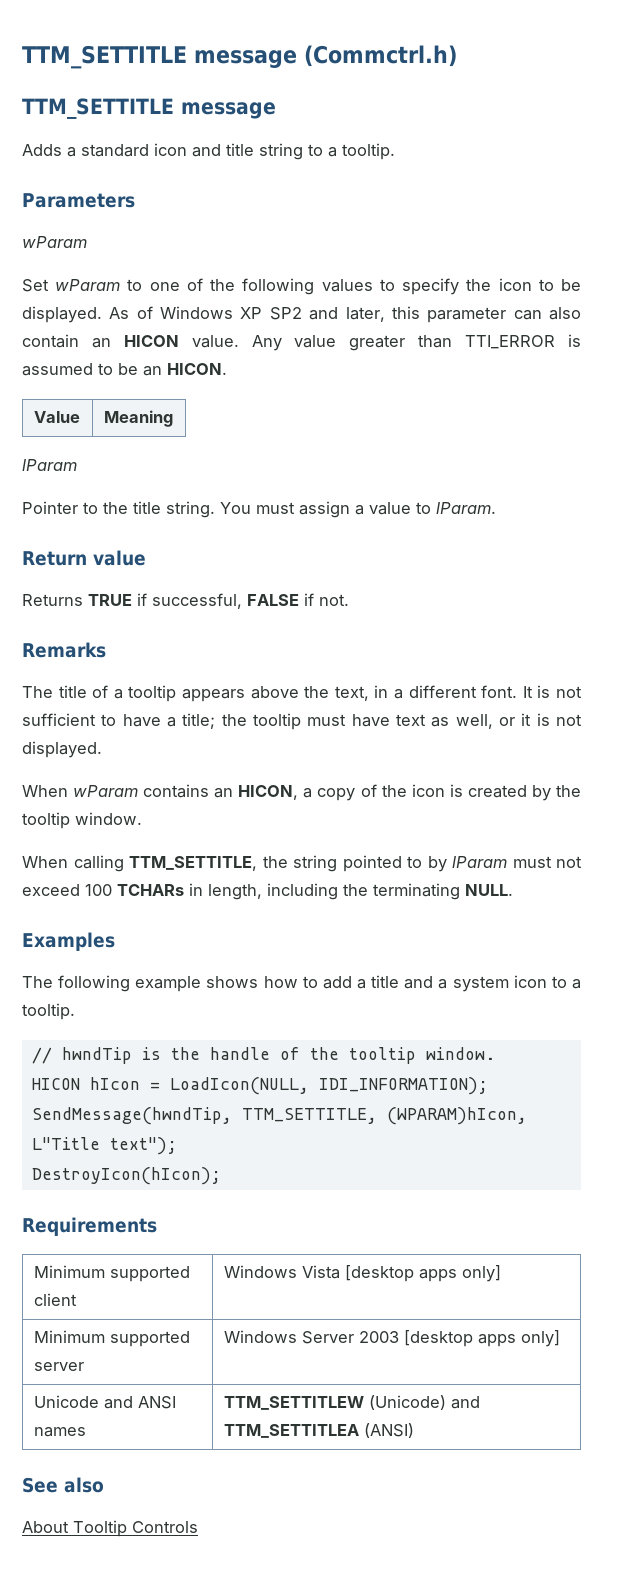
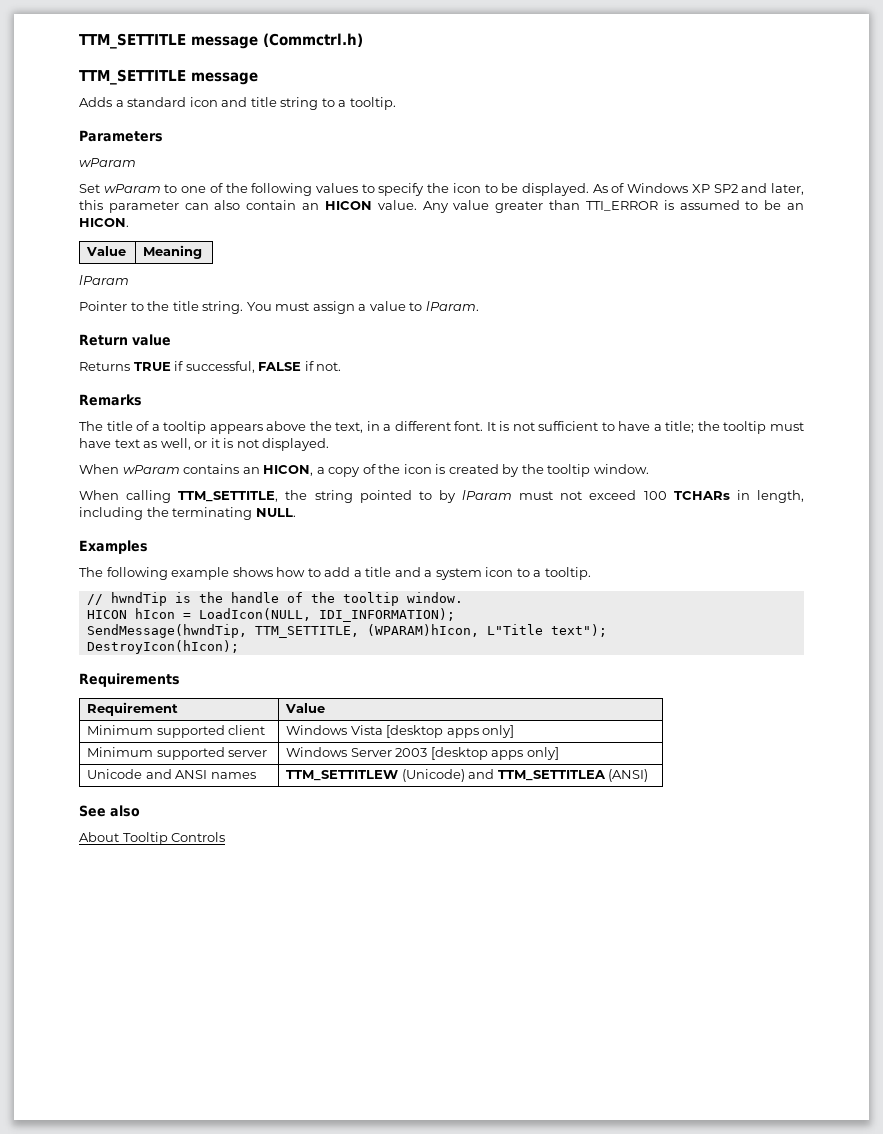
(157, 1226) none -> [87,702,179,716] [285,703,326,713] // Requirement | Value

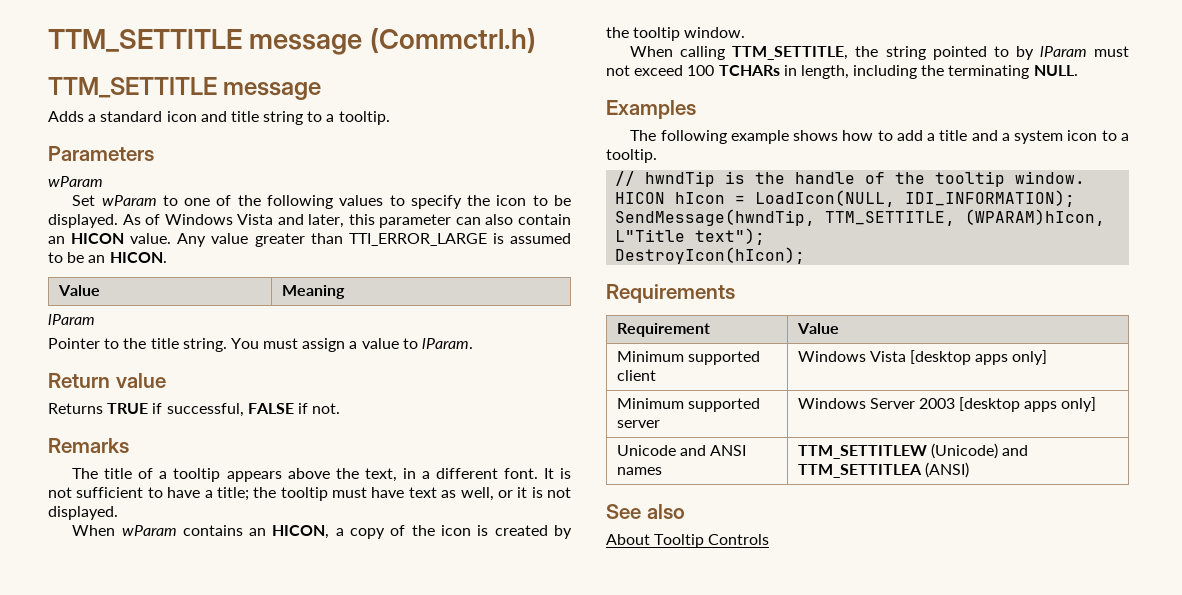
[691,184,738,193] XP SP2 -> [237,214,274,225] Vista
[585,201,658,211] TTI_ERROR -> [348,233,487,246] TTI_ERROR_LARGE

